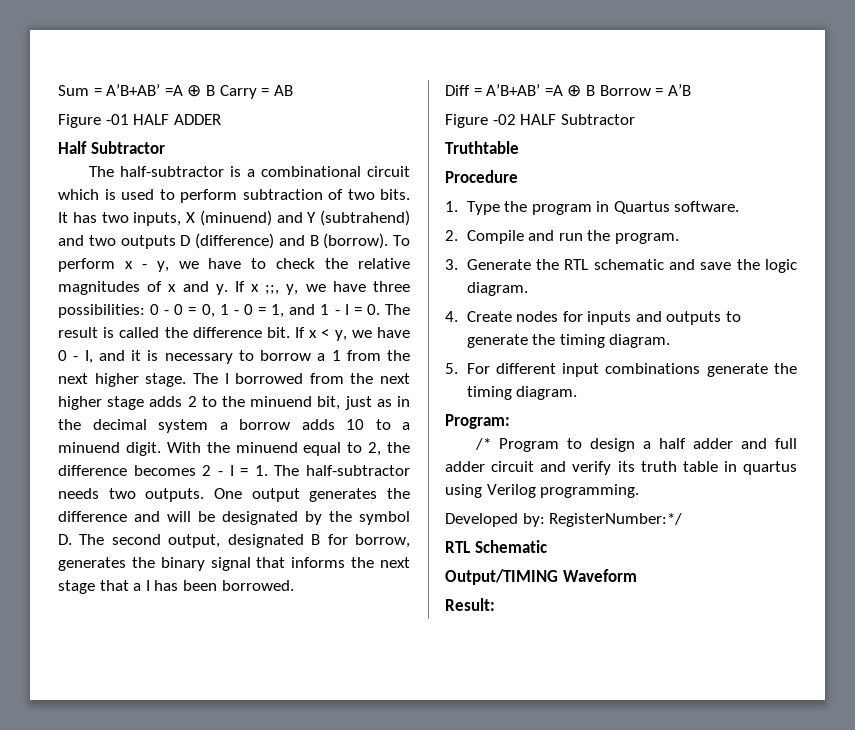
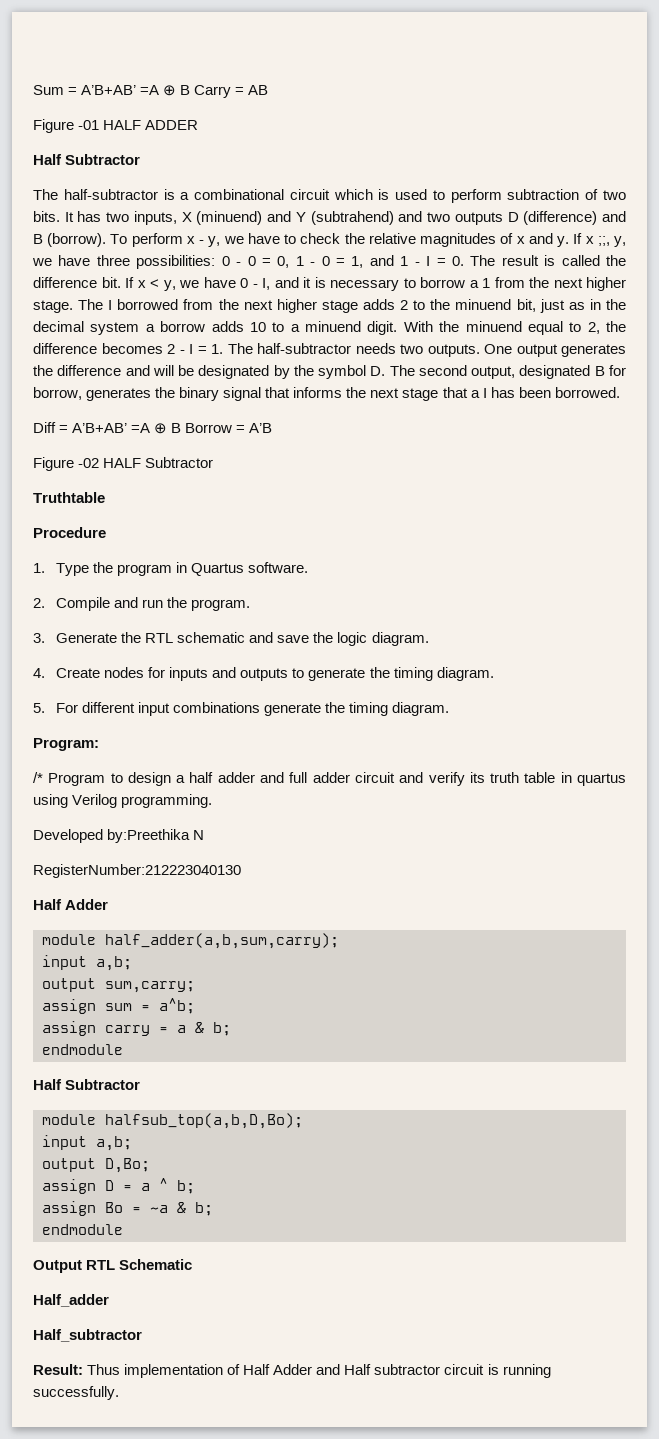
[522,513,683,527] by: RegisterNumber:*/ // -> [107,829,205,843] [33,864,241,878] [33,899,109,910] [42,933,339,949] [42,955,132,971] [42,978,195,993] [42,998,195,1014] [42,1021,231,1036] [42,1044,123,1055] [33,1079,141,1090] [42,1113,303,1129] [42,1135,132,1151] [42,1158,150,1173] [42,1178,195,1194] [42,1201,213,1216] [42,1224,123,1235] [33,1260,82,1273] by:Preethika N // RegisterNumber:212223040130 // Half Adder // module half_adder(a,b,sum,carry); // input a,b; // output sum,carry; // assign sum = a^b; // assign carry = a & b; // endmodule // Half Subtractor // module halfsub_top(a,b,D,Bo); // input a,b; // output D,Bo; // assign D = a ^ b; // assign Bo = ~a & b; // endmodule // Output
[445,569,637,585] Output/TIMING Waveform -> [33,1294,109,1307] [33,1329,142,1342] Half_adder // Half_subtractor
(495, 604) none -> [87,1364,551,1378] [33,1386,119,1400] Thus implementation of Half Adder and Half subtractor circuit is running successfully.

